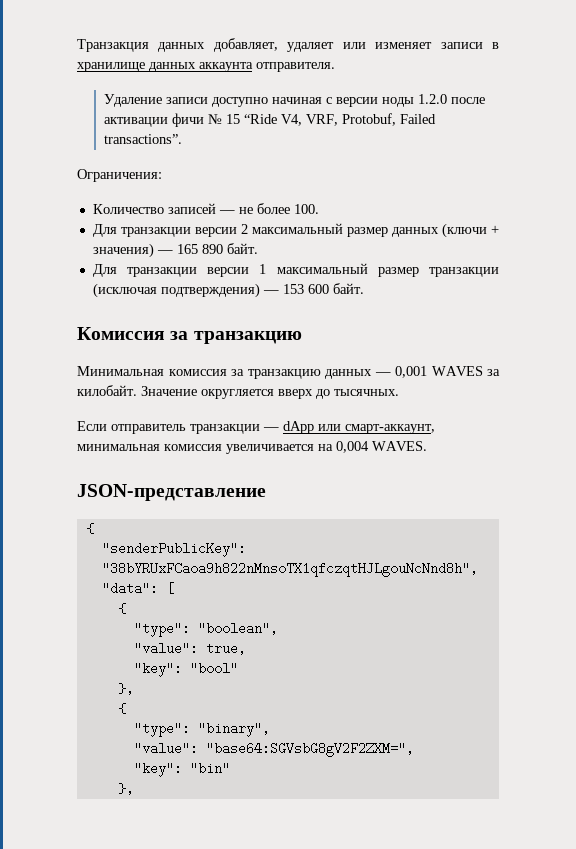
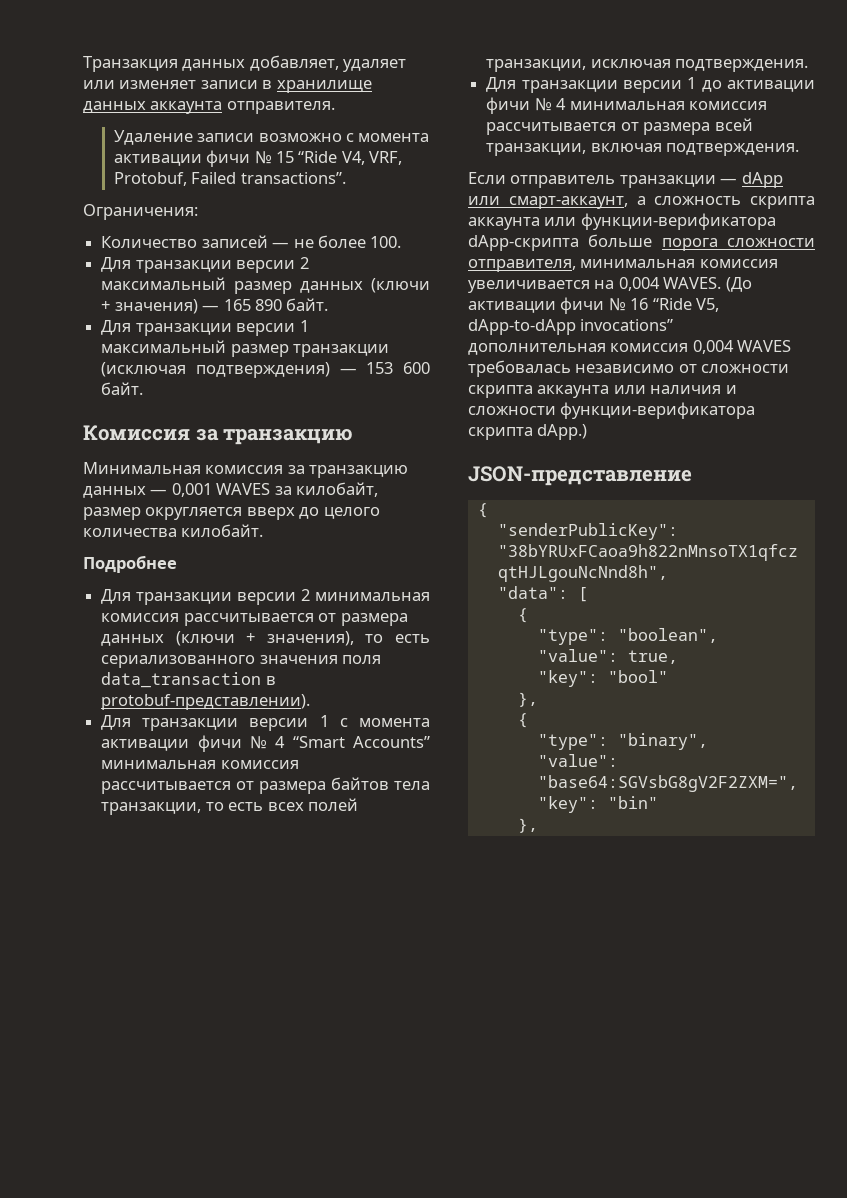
[212,94,486,107] доступно начиная с версии ноды 1.2.0 после -> [258,133,430,142] возможно с момента
[77,385,197,396] килобайт. Значение -> [296,482,379,497] [83,507,141,520] килобайт, размер
[334,389,399,396] тысячных. -> [323,507,380,519] [83,524,264,537] [83,555,177,573] [101,589,430,605] [101,613,408,626] [101,631,431,646] [101,655,382,668] [101,672,276,688] [101,694,311,710] [101,715,431,731] [101,735,430,752] [101,760,299,769] [101,777,431,794] [101,798,358,815] [486,59,809,72] [486,77,815,93] [486,97,767,114] [486,118,753,135] [486,143,800,156] целого количества килобайт. // Подробнее // Для транзакции версии 2 минимальная комиссия рассчитывается от размера данных (ключи + значения), то есть сериализованного значения поля data_transaction в protobuf-представлении). // Для транзакции версии 1 с момента активации фичи № 4 “Smart Accounts” минимальная комиссия рассчитывается от размера байтов тела транзакции, то есть всех полей транзакции, исключая подтверждения. // Для транзакции версии 1 до активации фичи № 4 минимальная комиссия рассчитывается от размера всей транзакции, включая подтверждения.
(435, 429) none -> [636,196,815,209] [468,213,776,230] [468,234,815,251] [468,259,576,272] а сложность скрипта аккаунта или функции-верификатора dApp-скрипта больше порога сложности отправителя,
(427, 446) none -> [725,277,752,292] [468,297,720,314] [468,319,674,335] [468,340,792,355] [468,360,790,377] [468,385,737,398] [468,402,756,419] [468,424,588,440] (До активации фичи № 16 “Ride V5, dApp-to-dApp invocations” дополнительная комиссия 0,004 WAVES требовалась независимо от сложности скрипта аккаунта или наличия и сложности функции-верификатора скрипта dApp.)

